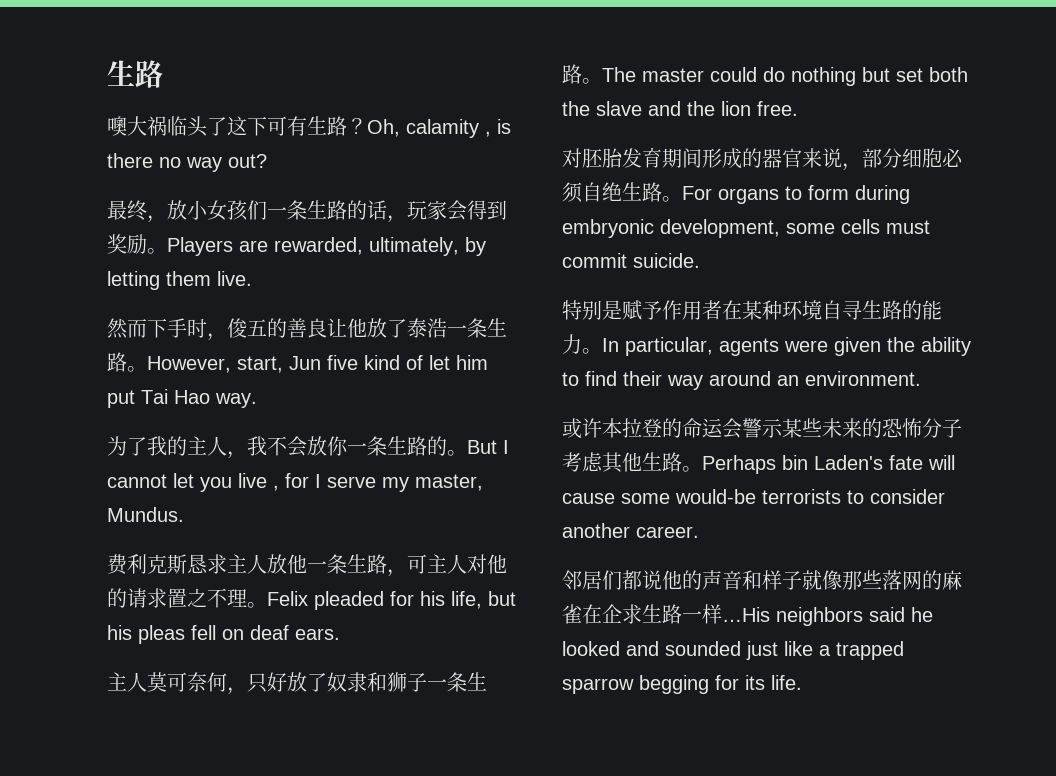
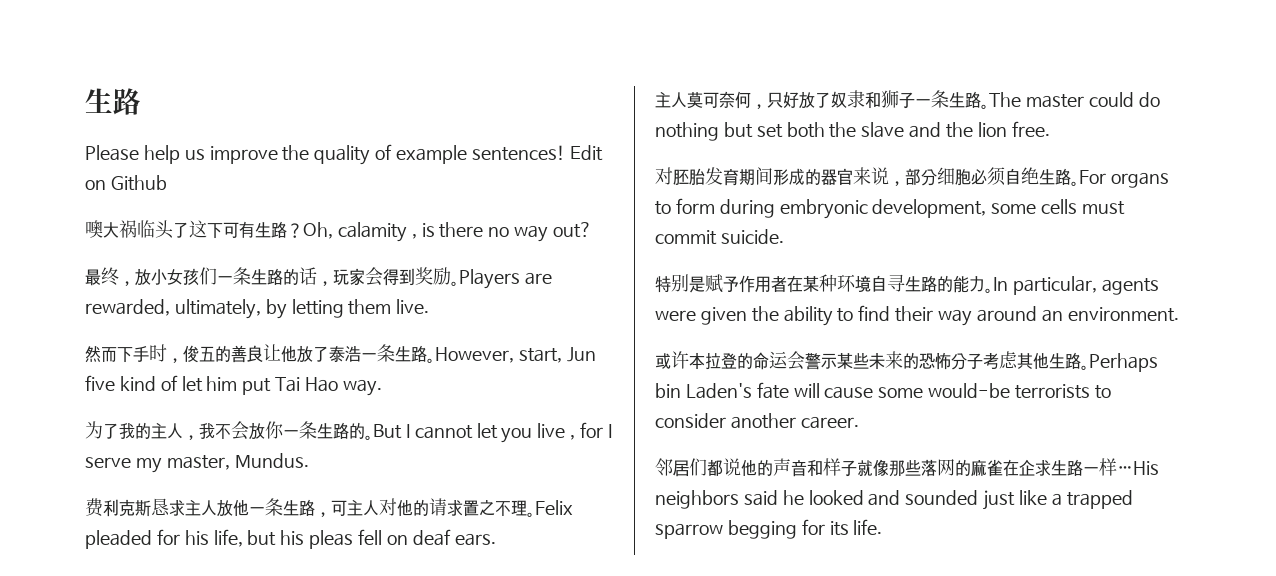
[107,60,163,88] 生路 -> [85,88,141,115] [85,144,603,165] [85,175,167,191] 生路 // Please help us improve the quality of example sentences! Edit on Github

